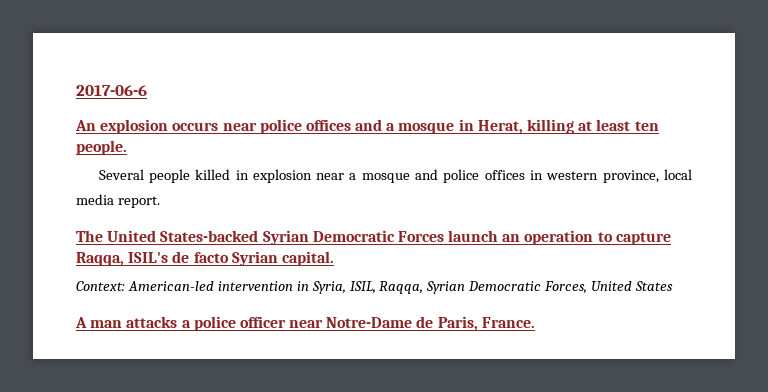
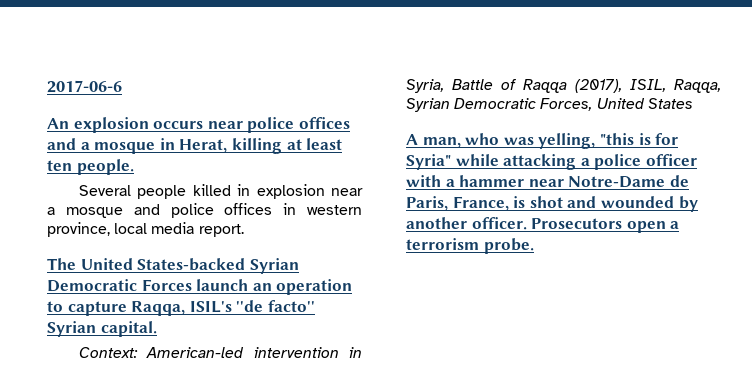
[172,251,229,263] de facto -> [236,300,315,312] ''de facto''
(346, 287) none -> [452,79,622,93] Battle of Raqqa (2017),
[90,316,535,331] man attacks a police officer near Notre-Dame de Paris, France. -> [422,133,679,149] [406,154,697,170] [406,175,689,188] [406,196,698,212] [406,217,680,233] [406,238,534,254] man, who was yelling, "this is for Syria" while attacking a police officer with a hammer near Notre-Dame de Paris, France, is shot and wounded by another officer. Prosecutors open a terrorism probe.

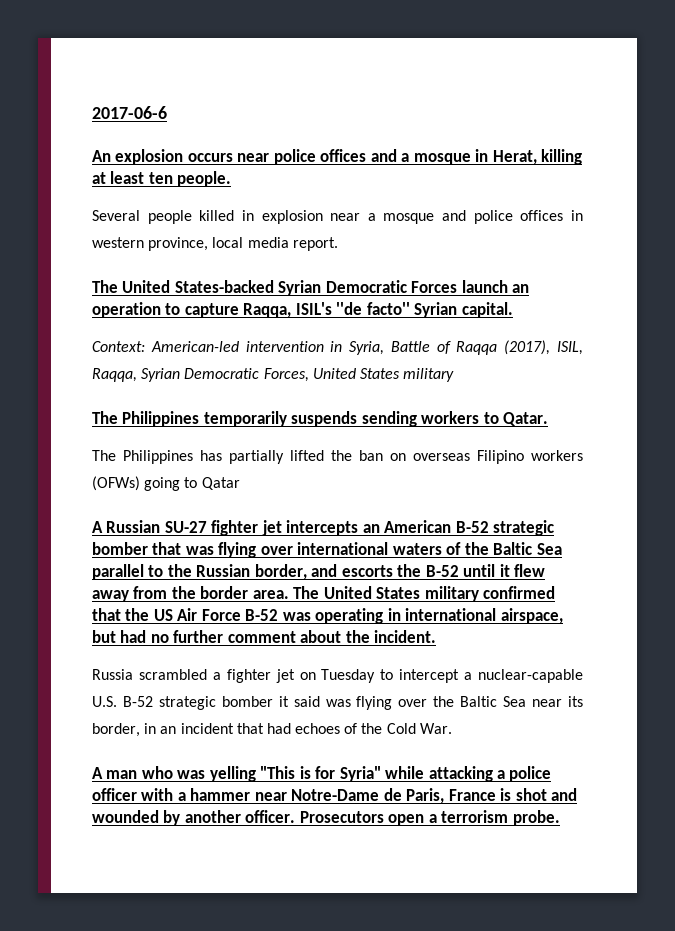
[406,133,634,149] // A man, who was yelling, "this -> [403,368,455,382] [92,411,549,427] [92,450,583,464] [92,476,240,491] [92,520,555,536] [92,542,562,558] [92,564,546,580] [92,586,556,602] [92,608,563,624] [92,630,437,643] [92,669,583,683] [92,696,583,710] [92,723,452,737] [92,766,296,782] military // The Philippines temporarily suspends sending workers to Qatar. // The Philippines has partially lifted the ban on overseas Filipino workers (OFWs) going to Qatar // A Russian SU-27 fighter jet intercepts an American B-52 strategic bomber that was flying over international waters of the Baltic Sea parallel to the Russian border, and escorts the B-52 until it flew away from the border area. The United States military confirmed that the US Air Force B-52 was operating in international airspace, but had no further comment about the incident. // Russia scrambled a fighter jet on Tuesday to intercept a nuclear-capable U.S. B-52 strategic bomber it said was flying over the Baltic Sea near its border, in an incident that had echoes of the Cold War. // A man who was yelling "This
[452,196,509,211] France, -> [448,789,496,801] France

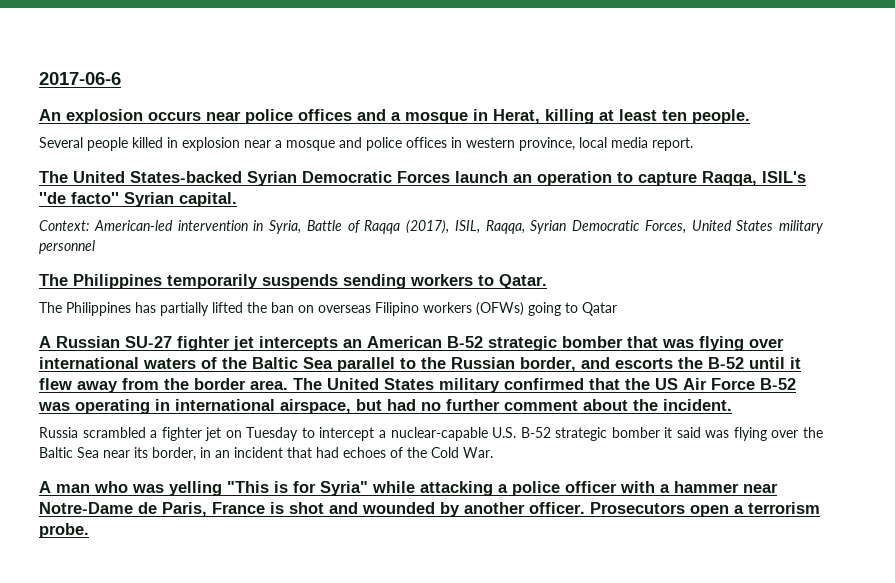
(455, 375) none -> [39,240,95,254] personnel

